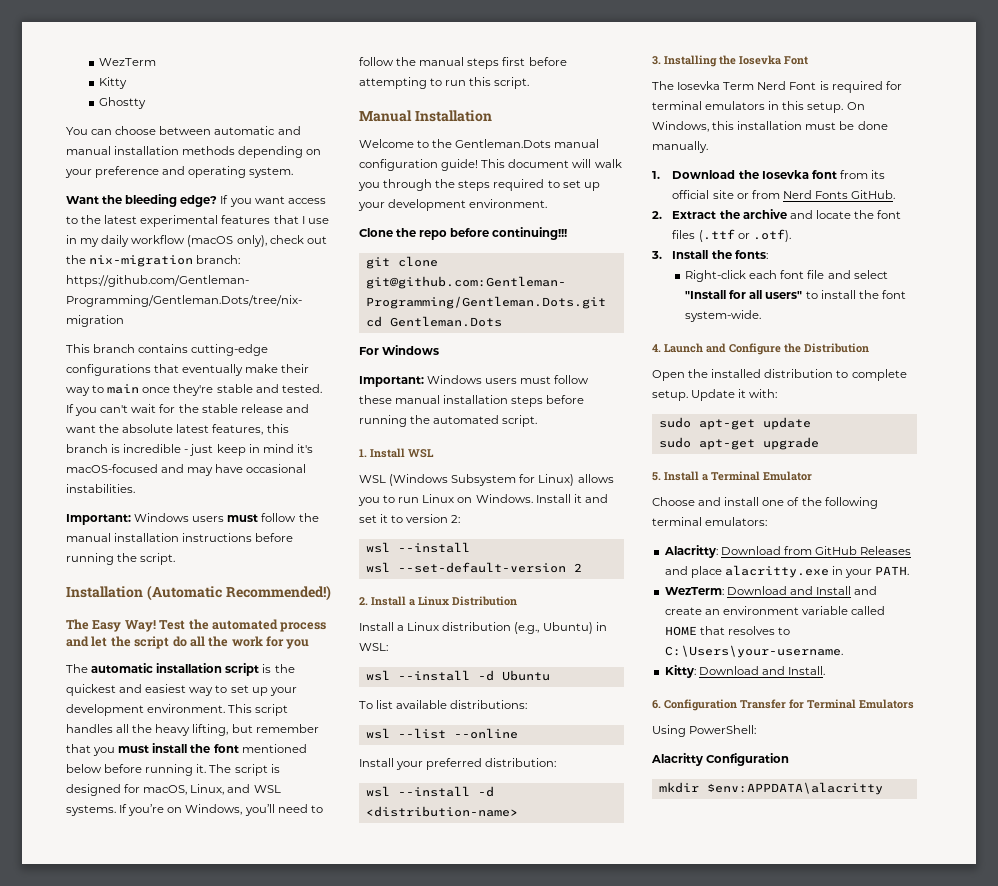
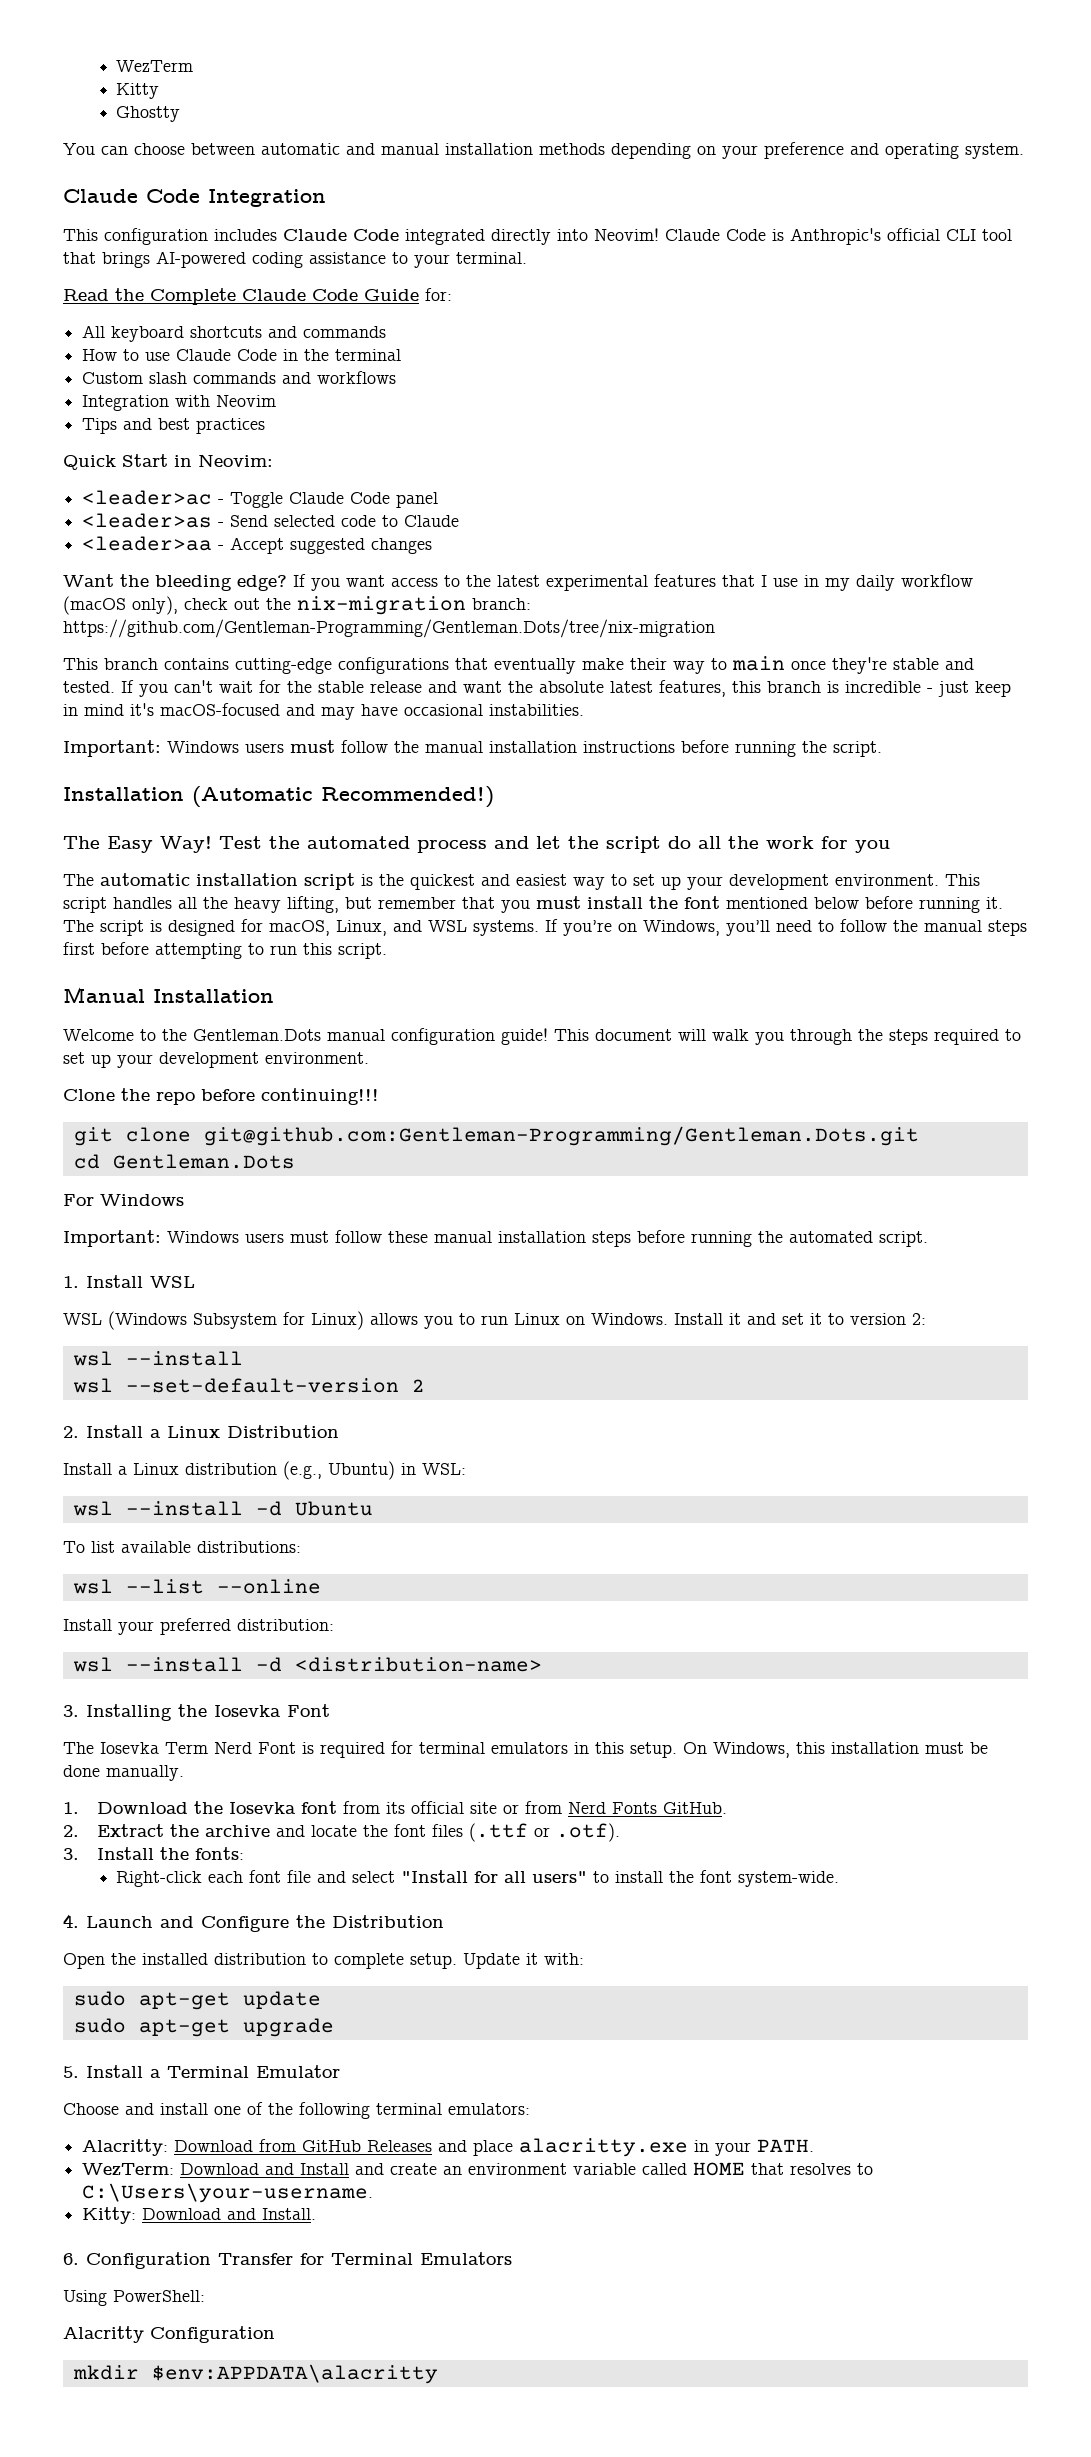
(294, 172) none -> [63,189,326,207] [63,228,1012,245] [63,251,527,268] [63,288,452,305] [82,325,387,342] [82,349,402,361] [82,371,397,384] [82,395,277,411] [82,418,266,434] [63,454,273,470] [82,490,439,508] [82,513,460,528] [82,536,433,554] // Claude Code Integration // This configuration includes Claude Code integrated directly into Neovim! Claude Code is Anthropic's official CLI tool that brings AI-powered coding assistance to your terminal. // Read the Complete Claude Code Guide for: // All keyboard shortcuts and commands // How to use Claude Code in the terminal // Custom slash commands and workflows // Integration with Neovim // Tips and best practices // Quick Start in Neovim: // <leader>ac - Toggle Claude Code panel // <leader>as - Send selected code to Claude // <leader>aa - Accept suggested changes

